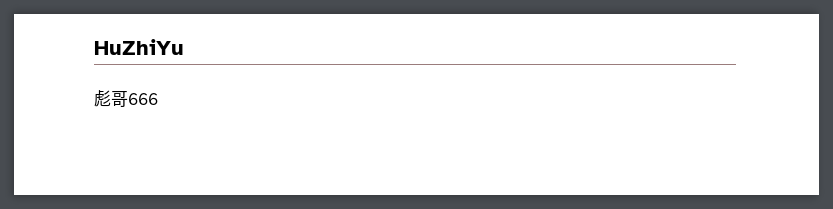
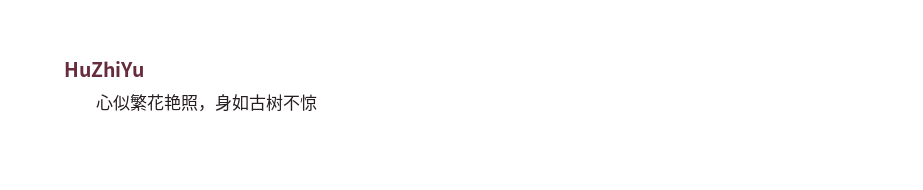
[94,90,158,107] 彪哥666 -> [96,94,318,112] 心似繁花艳照，身如古树不惊

